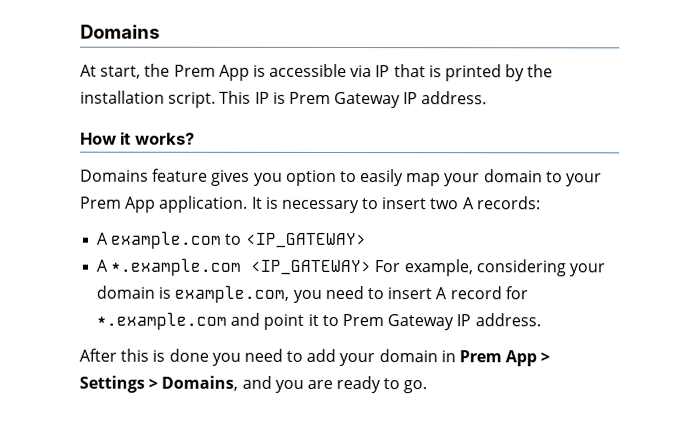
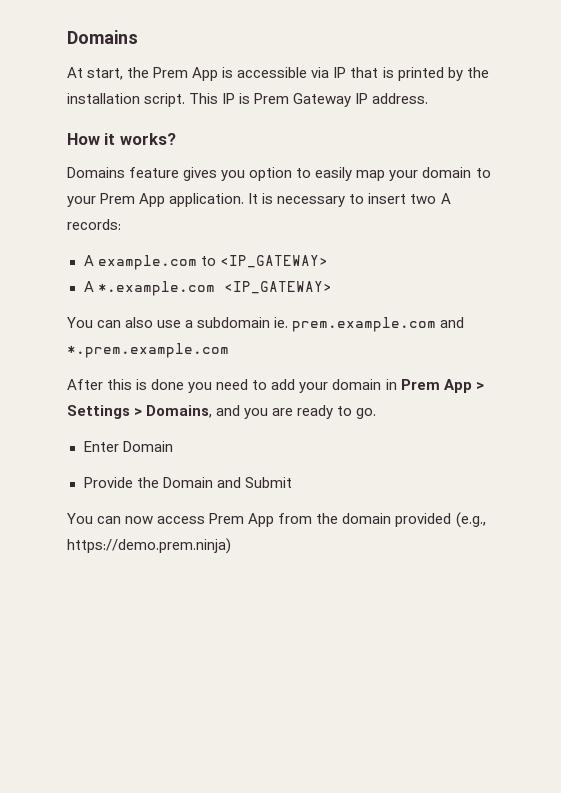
[374,259,605,277] [96,285,528,303] [96,312,541,331] For example, considering your domain is example.com, you need to insert A record for *.example.com and point it to Prem Gateway IP address. -> [67,317,465,332] [67,343,229,358] // You can also use a subdomain ie. prem.example.com and *.prem.example.com
(428, 387) none -> [83,441,173,452] [83,477,292,488] [67,512,486,528] [67,538,231,554] // Enter Domain // Provide the Domain and Submit // You can now access Prem App from the domain provided (e.g., https://demo.prem.ninja)

